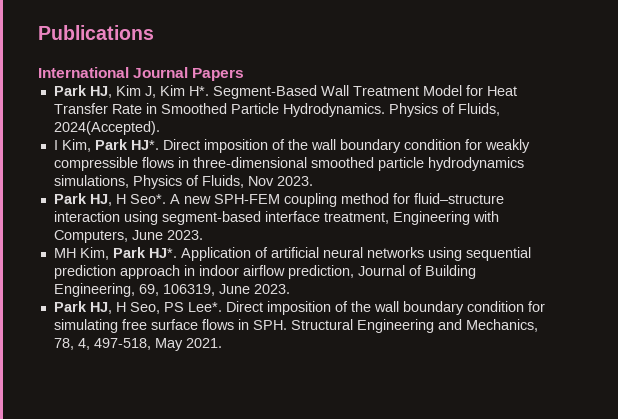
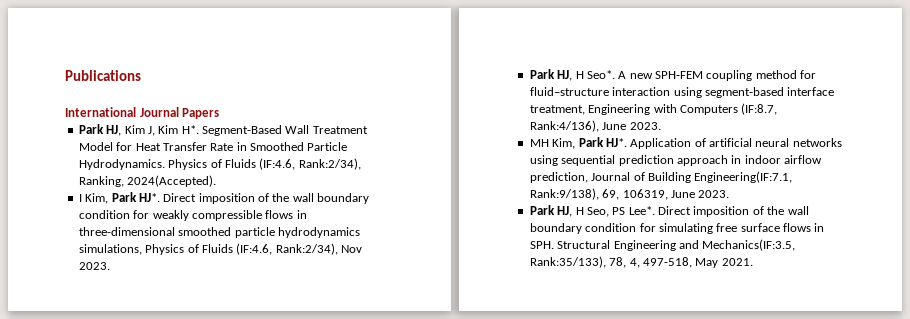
[457,103,500,116] Fluids, -> [224,158,361,170] [78,176,124,187] Fluids (IF:4.6, Rank:2/34), Ranking,
[201,175,244,188] Fluids, -> [201,243,338,255] Fluids (IF:4.6, Rank:2/34),
[53,230,128,243] Computers, -> [679,103,778,115] [529,120,599,132] Computers (IF:8.7, Rank:4/136),
[53,283,135,297] Engineering, -> [694,171,793,183] [529,188,599,200] Engineering(IF:7.1, Rank:9/138),
[465,319,538,332] Mechanics, -> [702,239,796,251] [529,256,606,268] Mechanics(IF:3.5, Rank:35/133),

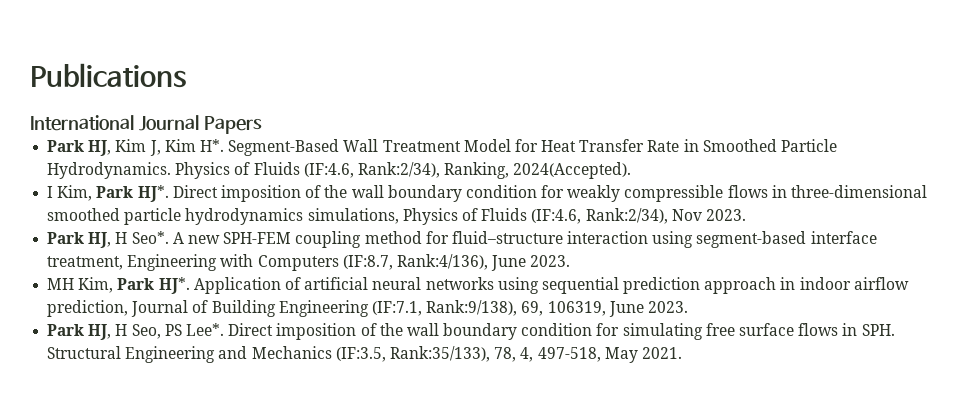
[694,171,793,183] Engineering(IF:7.1, -> [278,300,422,317] Engineering (IF:7.1,
[702,239,796,251] Mechanics(IF:3.5, -> [251,346,386,362] Mechanics (IF:3.5,

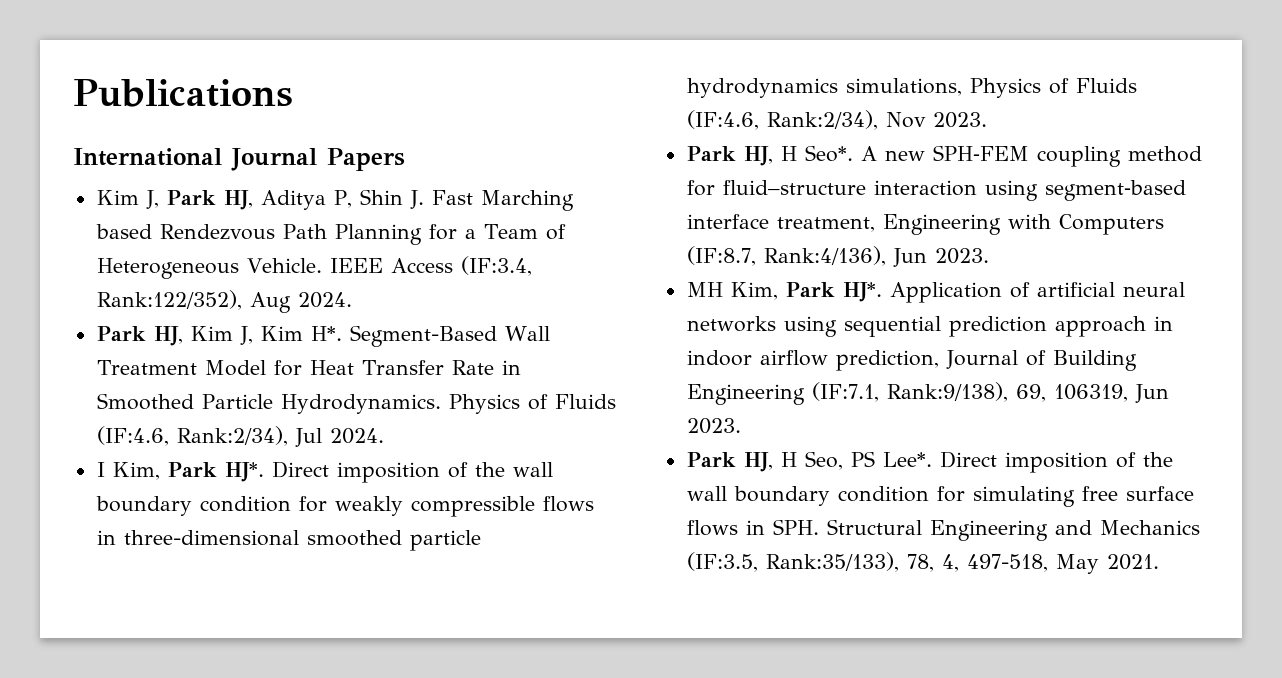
(262, 125) none -> [96,189,574,211] [95,224,566,245] [96,256,532,279] [96,290,352,313] // Kim J, Park HJ, Aditya P, Shin J. Fast Marching based Rendezvous Path Planning for a Team of Heterogeneous Vehicle. IEEE Access (IF:3.4, Rank:122/352), Aug 2024.
[444,162,632,179] Ranking, 2024(Accepted). -> [294,428,384,447] Jul 2024.
[491,255,527,271] June -> [892,248,927,267] Jun
[608,301,644,317] June -> [1134,384,1169,403] Jun

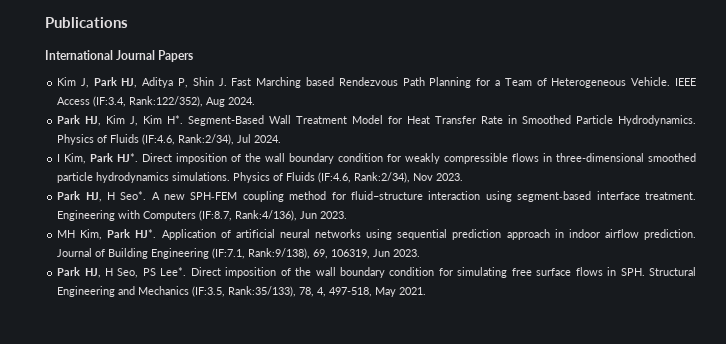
[845,78,962,96] simulations, -> [172,172,231,181] simulations.
[776,217,875,232] treatment, -> [644,192,696,200] treatment.
[835,350,939,371] prediction, -> [643,229,696,240] prediction.

